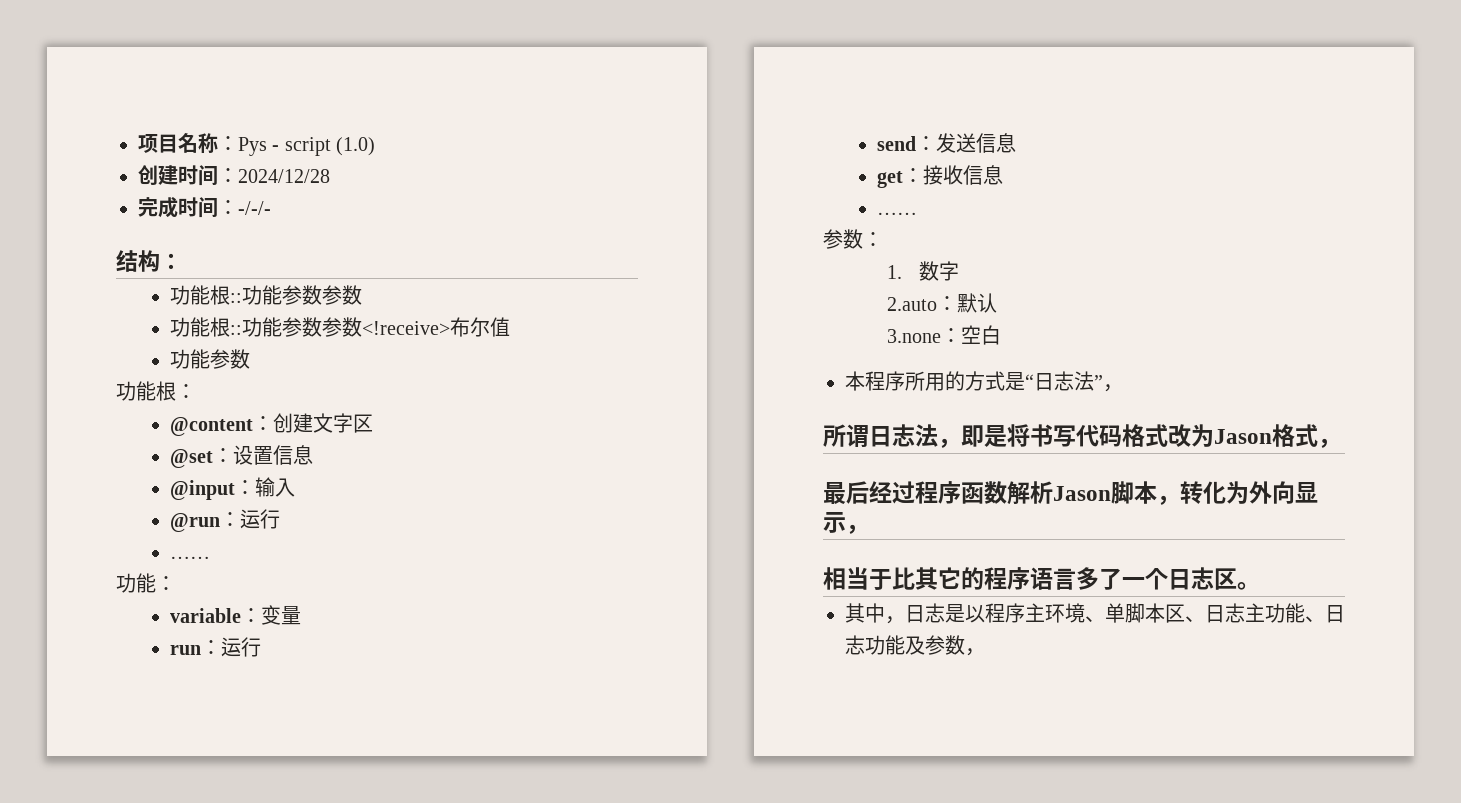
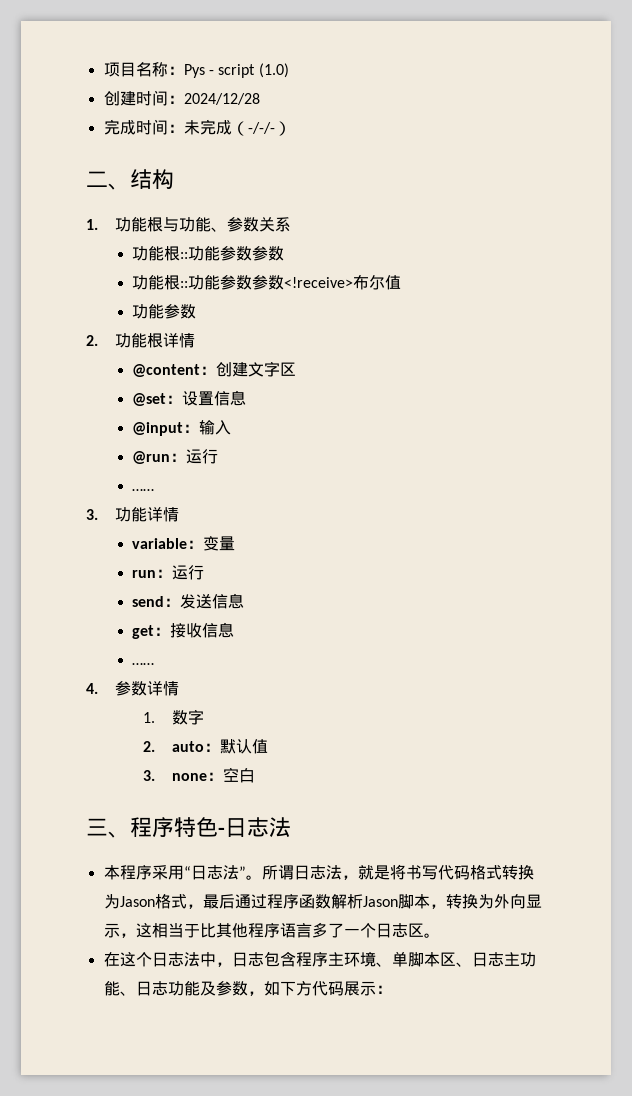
(238, 207) none -> [183,119,248,136] 未完成（
(271, 208) // -> [274,121,291,136] [86,171,130,190] ） // 二、
[160,253,182,269] ： -> [86,217,291,232] // 1.功能根与功能、参数关系
[116,381,196,401] 功能根： -> [86,333,195,348] 2.功能根详情
[116,573,176,593] 功能： -> [86,507,179,522] 3.功能详情
[823,229,883,249] 参数： -> [86,681,179,696] 4.参数详情
[887,297,938,311] 2.auto -> [143,741,204,752] 2. auto
[887,329,942,343] // 3.none -> [251,739,268,754] [143,770,207,781] 值 // 3. none
(1002, 335) none -> [86,817,291,838] // 三、程序特色-日志法
[905,371,1025,391] 所用的方式是 -> [151,865,184,880] 采用
[1103,384,1123,392] ， // -> [245,875,262,880] 。
[961,425,984,447] 即 -> [357,865,374,880] 就
[1168,424,1191,447] 改 -> [501,865,534,880] 转换
[823,481,892,504] // 最后经 -> [202,894,251,909] 最后通
[1203,481,1226,504] 化 -> [461,894,478,909] 换
(869, 529) // -> [135,923,152,938] 这
[938,567,984,590] 它的 -> [231,923,248,938] 他
[845,603,865,623] 其 -> [103,952,200,967] 在这个日志法
[945,604,985,623] 是以 -> [263,951,296,967] 包含
(985, 652) none -> [263,981,392,996] 如下方代码展示：

